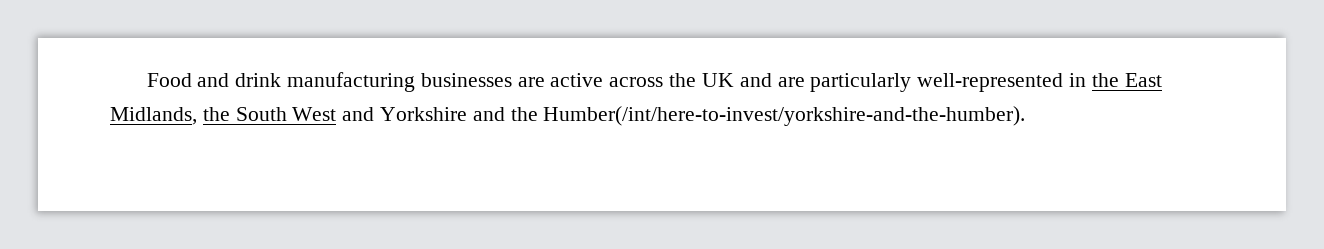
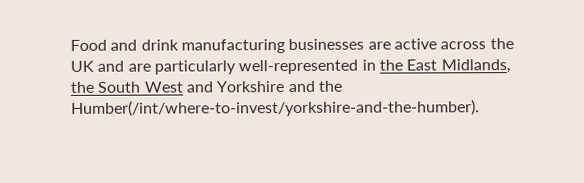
[543,106,1026,126] Humber(/int/here-to-invest/yorkshire-and-the-humber). -> [71,99,480,117] Humber(/int/where-to-invest/yorkshire-and-the-humber).

